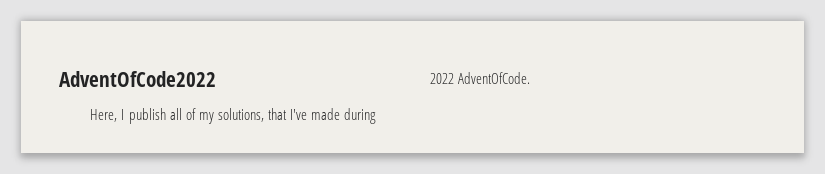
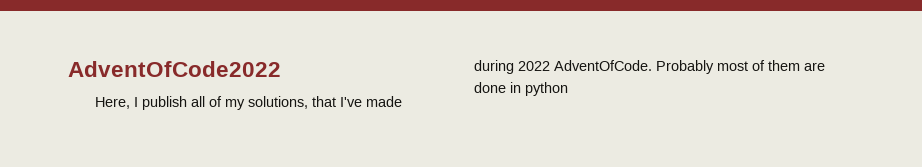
(531, 78) none -> [656,60,825,74] [474,82,568,96] Probably most of them are done in python

